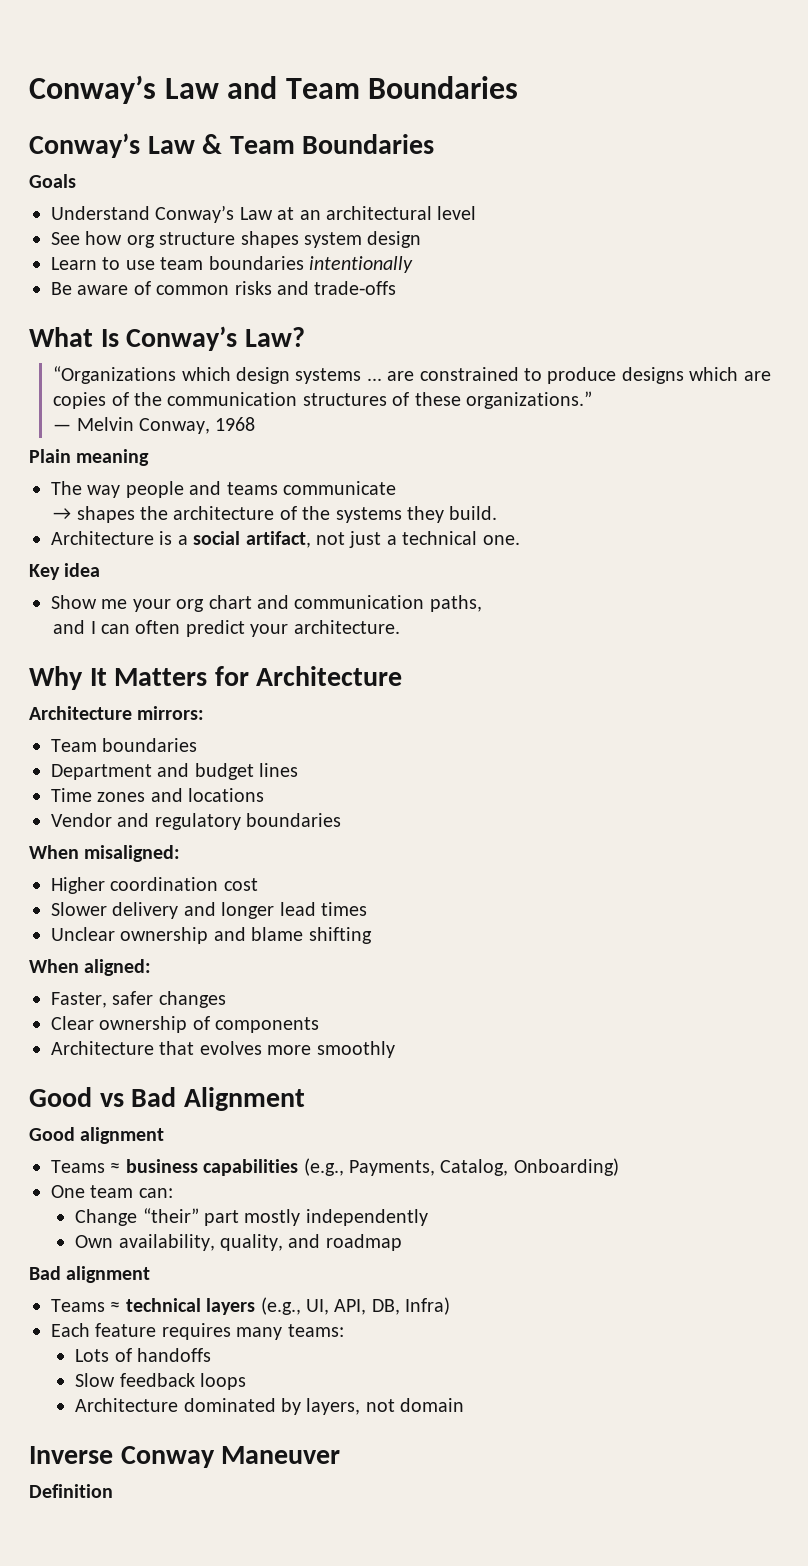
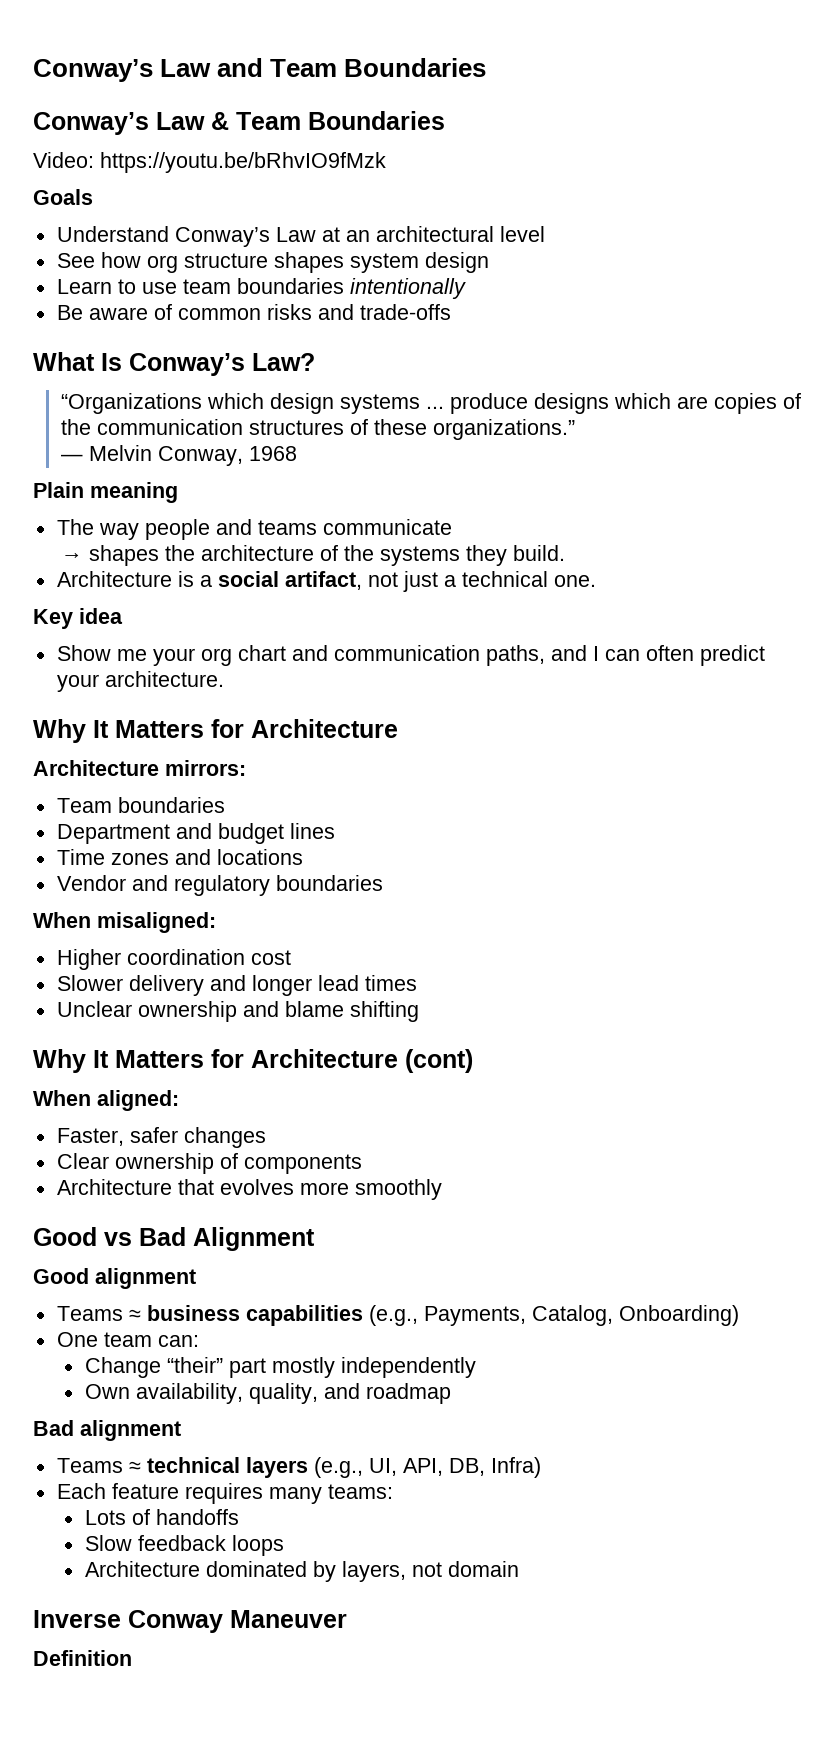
(435, 144) none -> [33,152,386,173] // Video: https://youtu.be/bRhvIO9fMzk
[387,367,543,381] are constrained to -> (445, 407) none
(482, 603) // -> (545, 655) none
(372, 935) none -> [33,1049,473,1073] // Why It Matters for Architecture (cont)

